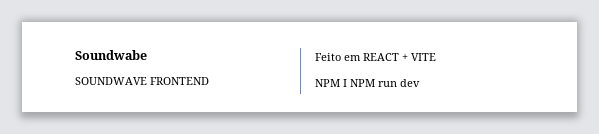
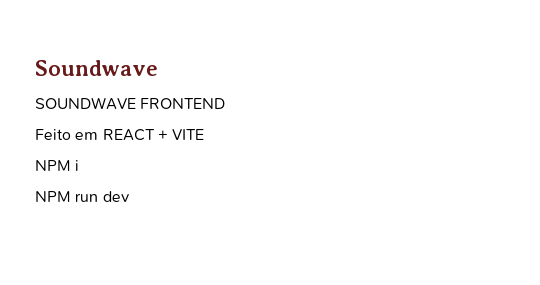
[75,50,147,60] Soundwabe -> [35,60,158,76] Soundwave
[343,79,347,87] I -> [75,160,80,171] i //

